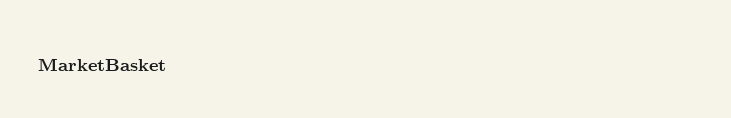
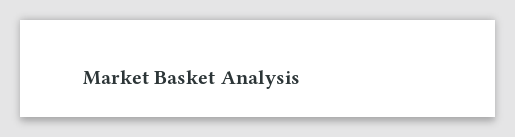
[38,58,166,71] MarketBasket -> [83,70,300,89] Market Basket Analysis

